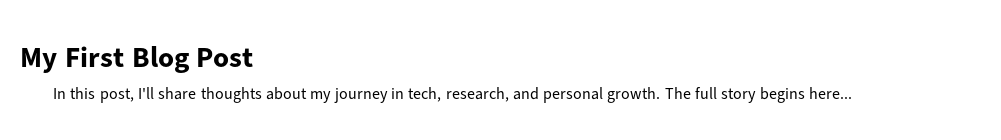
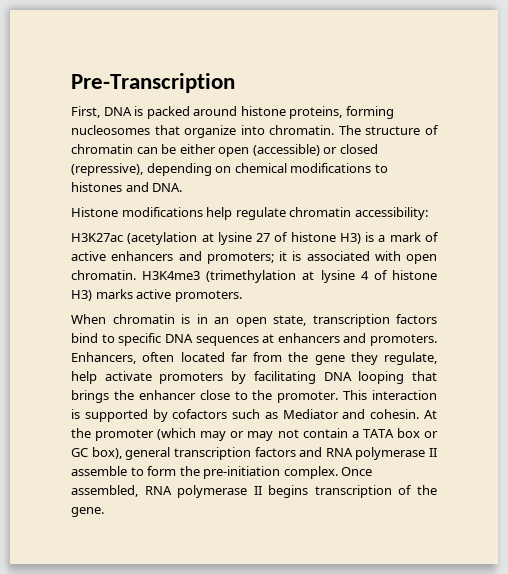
[20,46,254,73] [52,87,853,103] My First Blog Post // In this post, I'll share thoughts about my journey in tech, research, and personal growth. The full story begins here... -> [71,73,235,93] [71,106,394,119] [71,125,439,138] [71,144,378,157] [71,163,388,176] [71,182,183,192] [71,207,428,220] [71,232,439,245] [71,251,437,264] [71,270,438,283] [71,289,242,302] [71,314,437,327] [71,333,437,346] [71,352,437,365] [71,371,438,384] [71,390,437,403] [71,409,437,422] [71,428,438,441] [71,447,437,460] [71,466,373,479] [71,485,437,498] [71,507,104,517] Pre-Transcription // First, DNA is packed around histone proteins, forming nucleosomes that organize into chromatin. The structure of chromatin can be either open (accessible) or closed (repressive), depending on chemical modifications to histones and DNA. // Histone modifications help regulate chromatin accessibility: // H3K27ac (acetylation at lysine 27 of histone H3) is a mark of active enhancers and promoters; it is associated with open chromatin. H3K4me3 (trimethylation at lysine 4 of histone H3) marks active promoters. // When chromatin is in an open state, transcription factors bind to specific DNA sequences at enhancers and promoters. Enhancers, often located far from the gene they regulate, help activate promoters by facilitating DNA looping that brings the enhancer close to the promoter. This interaction is supported by cofactors such as Mediator and cohesin. At the promoter (which may or may not contain a TATA box or GC box), general transcription factors and RNA polymerase II assemble to form the pre-initiation complex. Once assembled, RNA polymerase II begins transcription of the gene.

